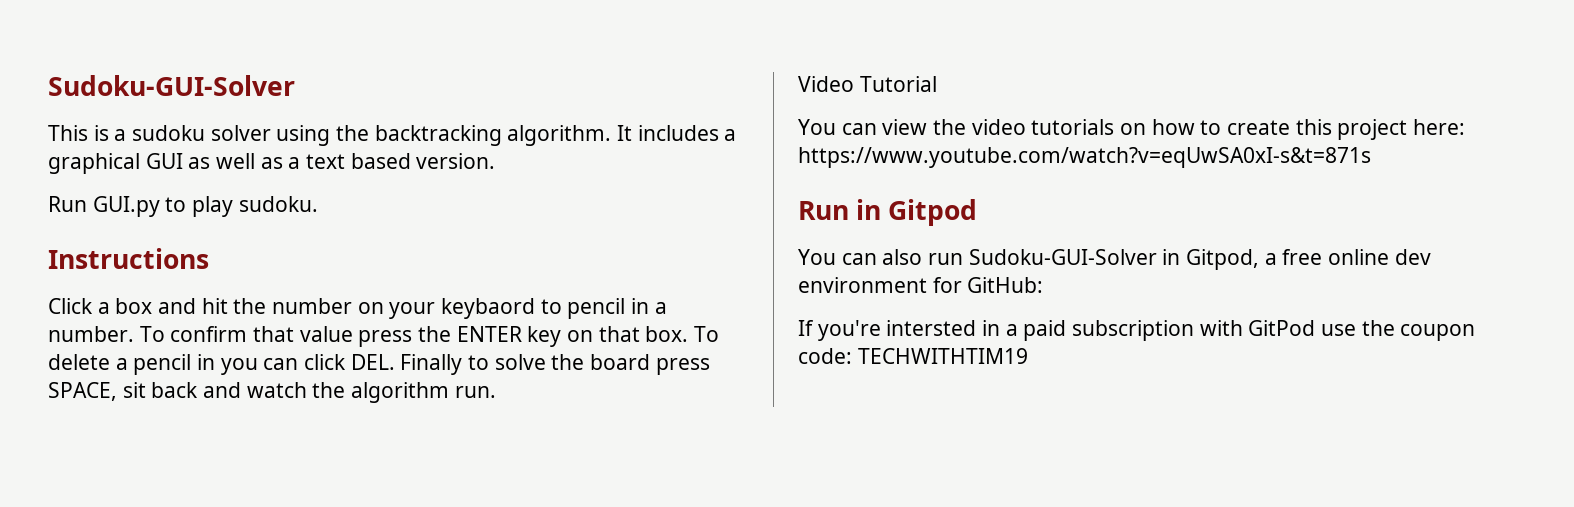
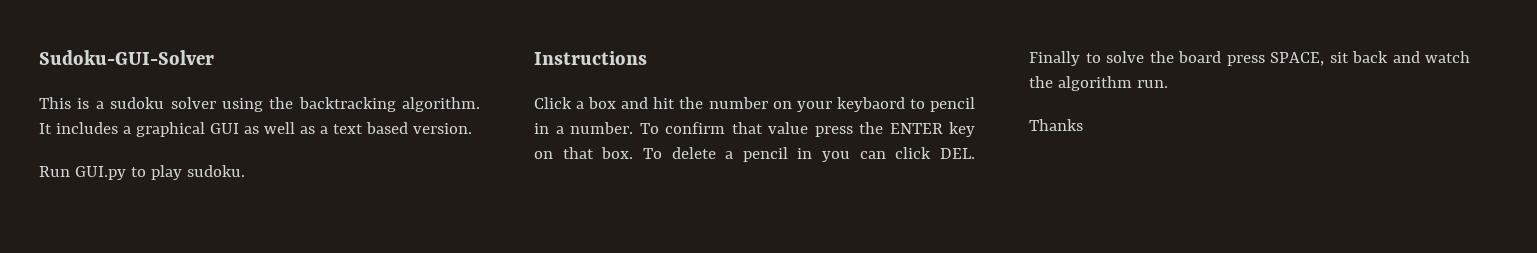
[798,76,937,92] [798,119,1466,140] [798,147,1371,168] [798,199,978,226] [798,249,1431,270] [798,277,1044,293] [798,320,1476,341] [798,348,1028,364] Video Tutorial // You can view the video tutorials on how to create this project here: https://www.youtube.com/watch?v=eqUwSA0xI-s&t=871s // Run in Gitpod // You can also run Sudoku-GUI-Solver in Gitpod, a free online dev environment for GitHub: // If you're intersted in a paid subscription with GitPod use the coupon code: TECHWITHTIM19 -> [1029,119,1083,131] Thanks

